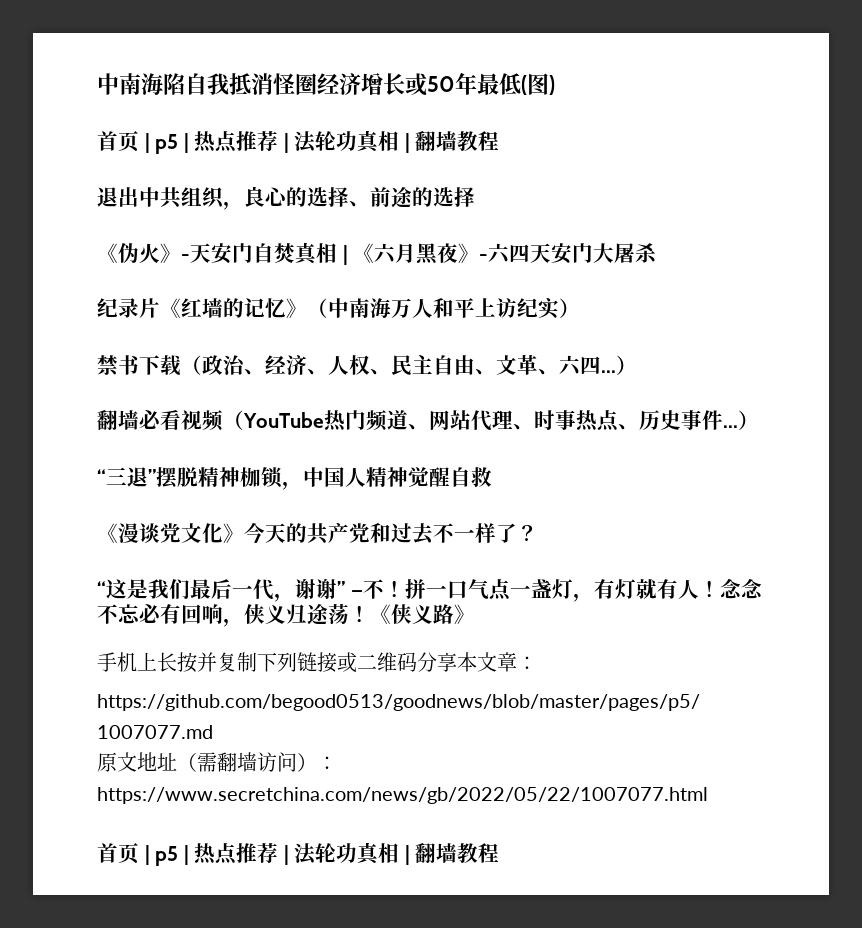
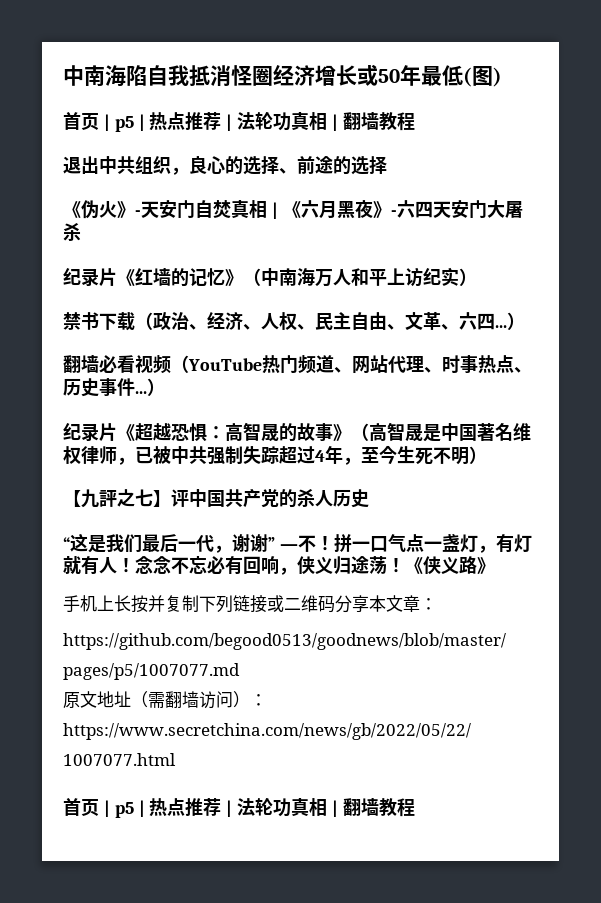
[97,466,492,490] [97,522,538,545] “三退”摆脱精神枷锁，中国人精神觉醒自救 // 《漫谈党文化》今天的共产党和过去不一样了？ -> [63,422,531,442] [63,445,487,465] [63,489,369,508] 纪录片《超越恐惧：高智晟的故事》（高智晟是中国著名维权律师，已被中共强制失踪超过4年，至今生死不明） // 【九評之七】评中国共产党的杀人历史

